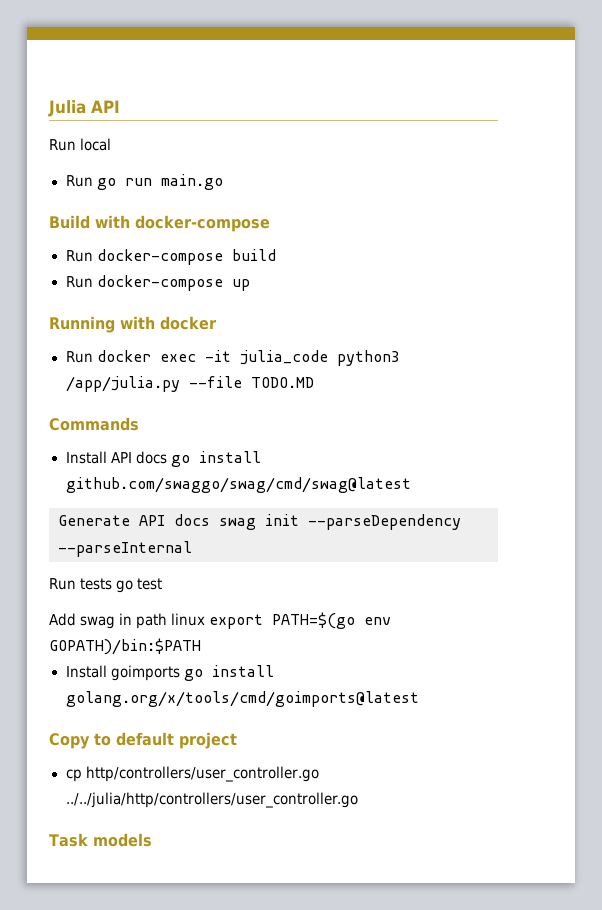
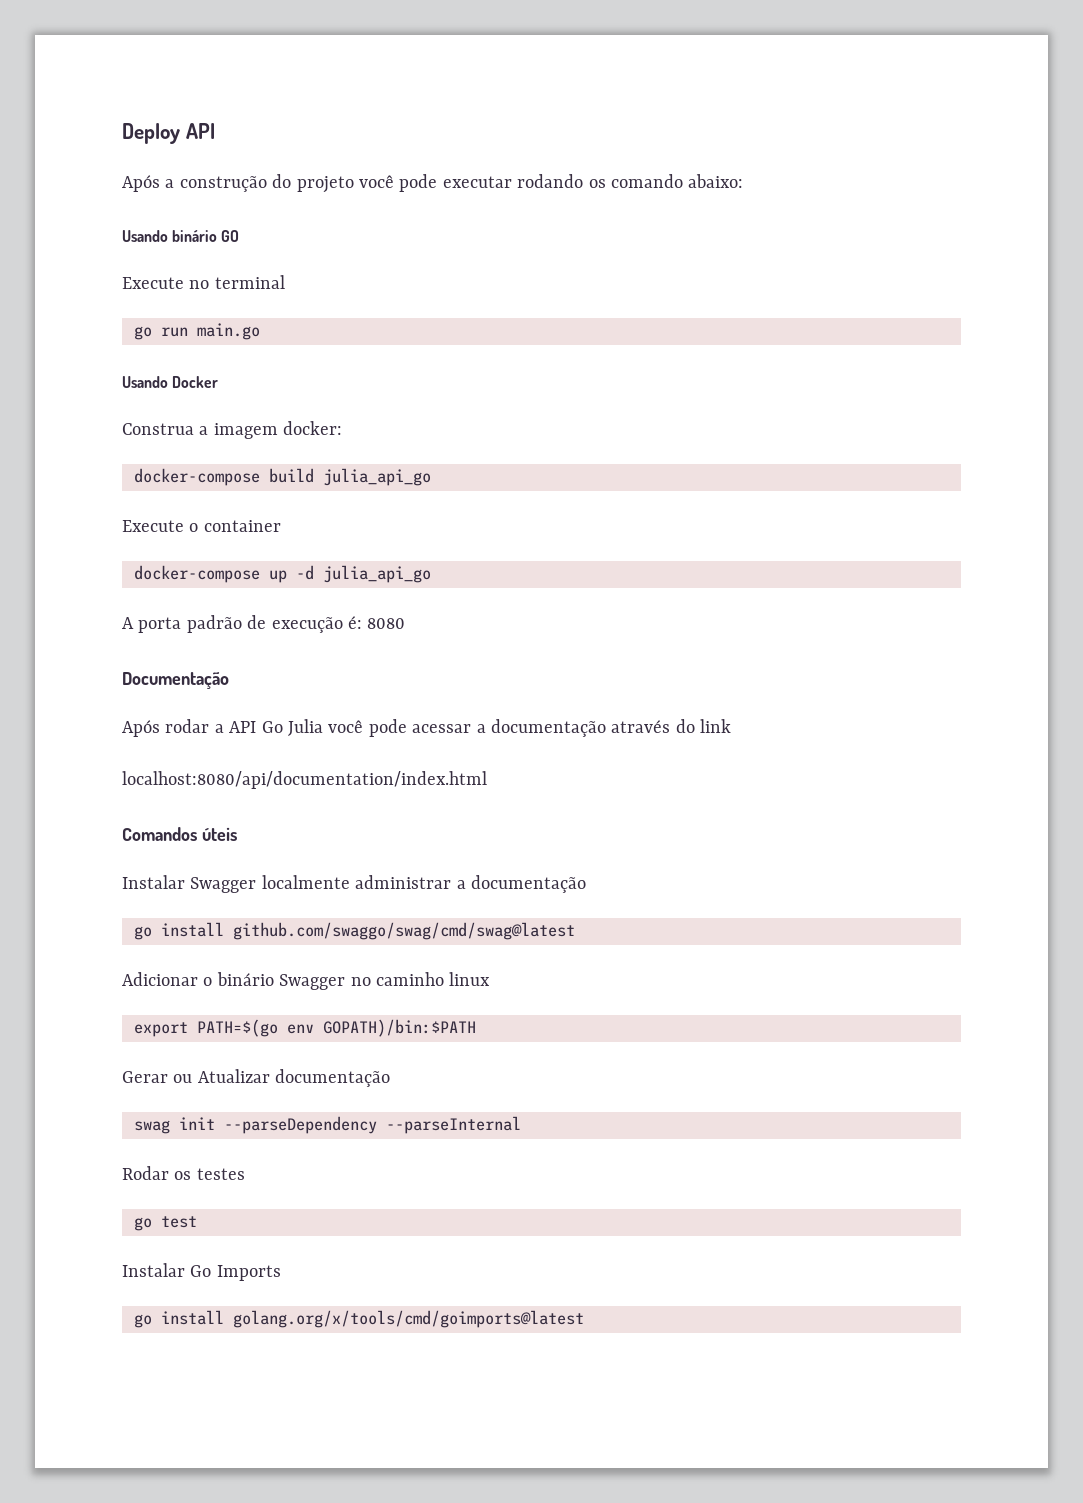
[48,100,86,117] Julia -> [122,123,180,144] Deploy
[49,138,112,151] [65,174,223,190] [49,215,270,232] [65,249,276,265] [65,275,250,291] [49,316,217,333] [65,350,400,366] [65,376,314,392] [49,417,139,431] [65,451,261,467] [65,477,411,493] [58,514,210,526] Run local // Run go run main.go // Build with docker-compose // Run docker-compose build // Run docker-compose up // Running with docker // Run docker exec -it julia_code python3 /app/julia.py --file TODO.MD // Commands // Install API docs go install github.com/swaggo/swag/cmd/swag@latest // Generate API docs -> [122,174,744,193] [122,230,240,242] [122,275,285,289] [134,323,260,340] [122,376,219,388] [122,421,343,439] [134,468,431,486] [122,520,281,532] [134,565,431,583] [122,615,406,633] [122,672,229,689] [122,719,732,737] [122,771,487,789] [122,827,237,841] [122,875,586,893] [134,922,575,940] [122,972,491,990] [134,1019,476,1037] [122,1069,391,1087] Após a construção do projeto você pode executar rodando os comando abaixo: // Usando binário GO // Execute no terminal // go run main.go // Usando Docker // Construa a imagem docker: // docker-compose build julia_api_go // Execute o container // docker-compose up -d julia_api_go // A porta padrão de execução é: 8080 // Documentação // Após rodar a API Go Julia você pode acessar a documentação através do link // localhost:8080/api/documentation/index.html // Comandos úteis // Instalar Swagger localmente administrar a documentação // go install github.com/swaggo/swag/cmd/swag@latest // Adicionar o binário Swagger no caminho linux // export PATH=$(go env GOPATH)/bin:$PATH // Gerar ou Atualizar documentação //
[49,578,113,590] Run tests -> [122,1166,245,1180] Rodar os testes //
[49,612,392,629] [49,638,201,655] [65,665,274,681] [65,691,419,707] [49,732,237,749] [65,766,319,782] [65,792,359,808] [49,833,152,847] Add swag in path linux export PATH=$(go env GOPATH)/bin:$PATH // Install goimports go install golang.org/x/tools/cmd/goimports@latest // Copy to default project // cp http/controllers/user_controller.go ../../julia/http/controllers/user_controller.go // Task models -> [122,1263,281,1281] [134,1310,584,1328] Instalar Go Imports // go install golang.org/x/tools/cmd/goimports@latest

